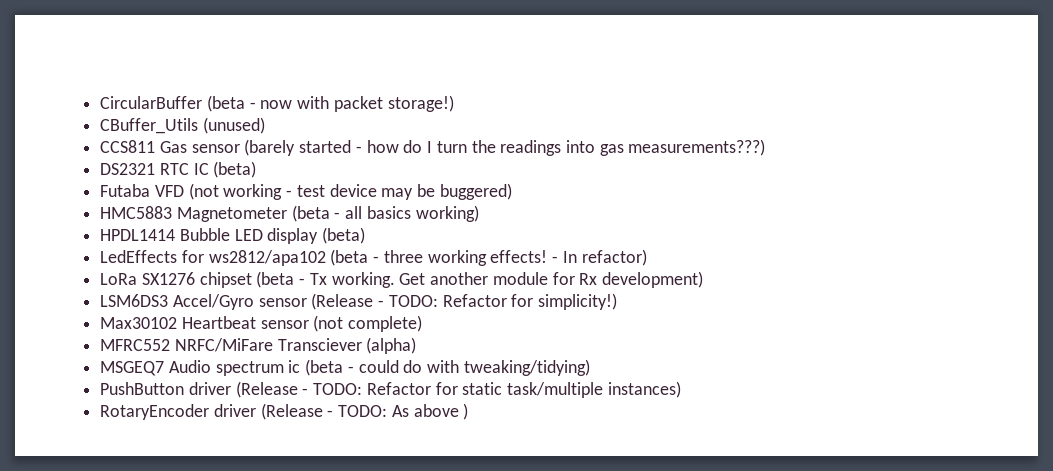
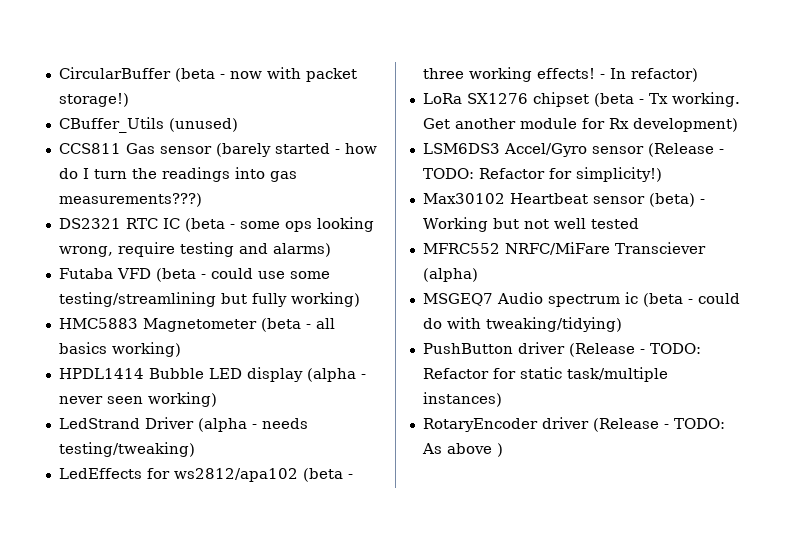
[213,161,257,178] [100,183,512,200] (beta) // Futaba VFD (not working - test device may be buggered) -> [184,217,374,232] [58,242,331,257] [58,268,330,282] [58,292,360,307] (beta - some ops looking wrong, require testing and alarms) // Futaba VFD (beta - could use some testing/streamlining but fully working)
[322,227,366,244] (beta) -> [306,368,366,382] [58,392,217,407] [58,417,308,432] [58,442,195,457] (alpha - never seen working) // LedStrand Driver (alpha - needs testing/tweaking)
[313,315,423,332] (not complete) -> [648,193,705,207] [422,217,639,232] (beta) - Working but not well tested

